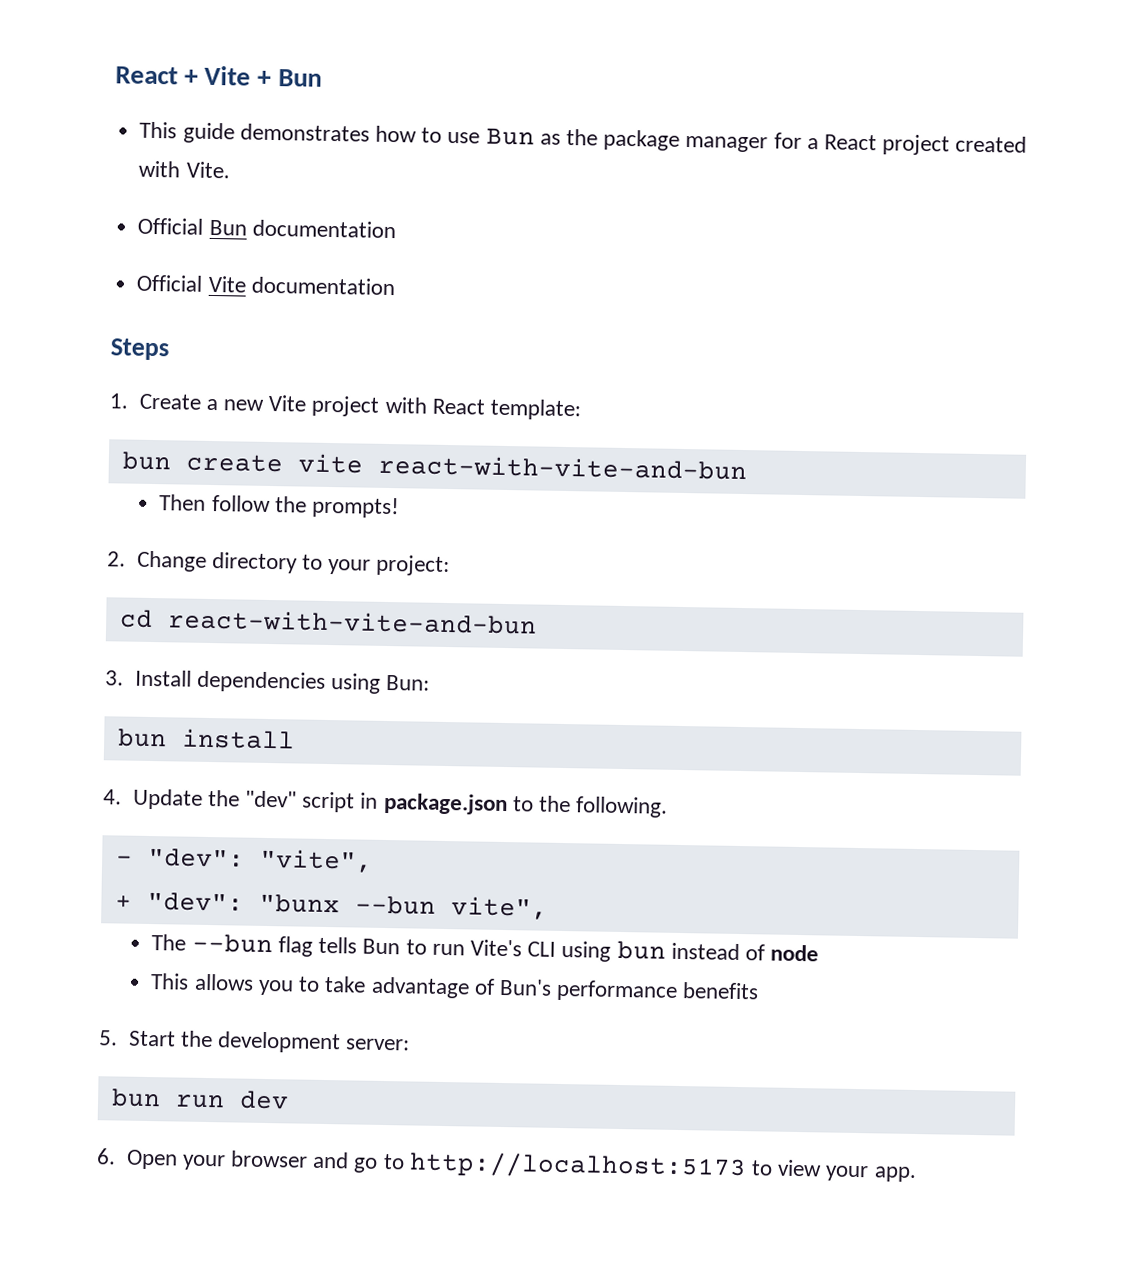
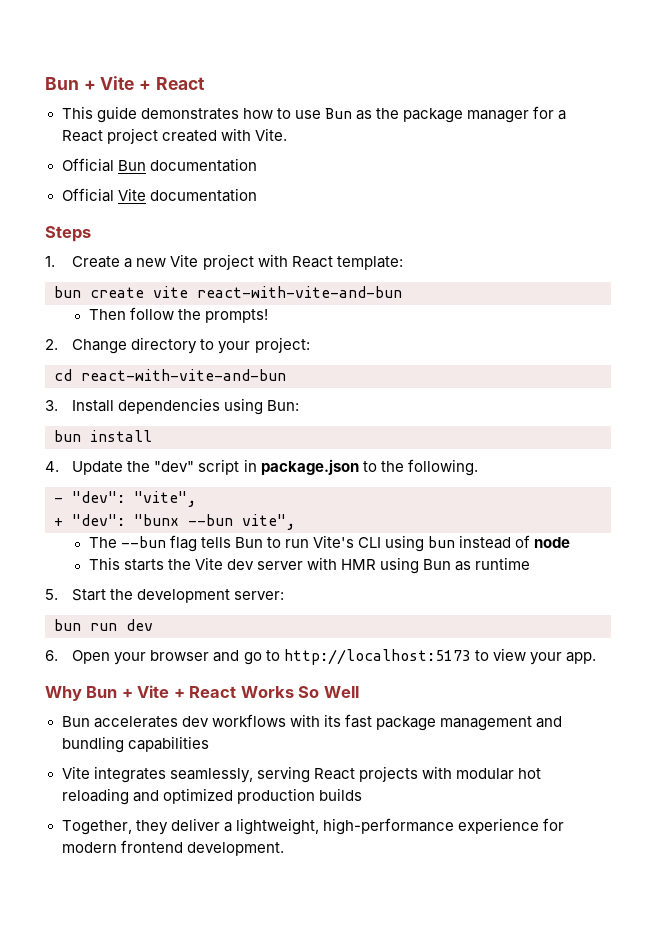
[115,65,322,87] React + Vite + Bun -> [45,76,205,90] Bun + Vite + React
[193,973,760,1002] allows you to take advantage of Bun's performance benefits -> [123,557,531,574] starts the Vite dev server with HMR using Bun as runtime
(917, 1174) none -> [45,685,359,701] [61,714,562,731] [61,736,209,753] [61,766,541,783] [61,788,362,805] [61,818,564,835] [61,840,284,856] // Why Bun + Vite + React Works So Well // Bun accelerates dev workflows with its fast package management and bundling capabilities // Vite integrates seamlessly, serving React projects with modular hot reloading and optimized production builds // Together, they deliver a lightweight, high-performance experience for modern frontend development.

